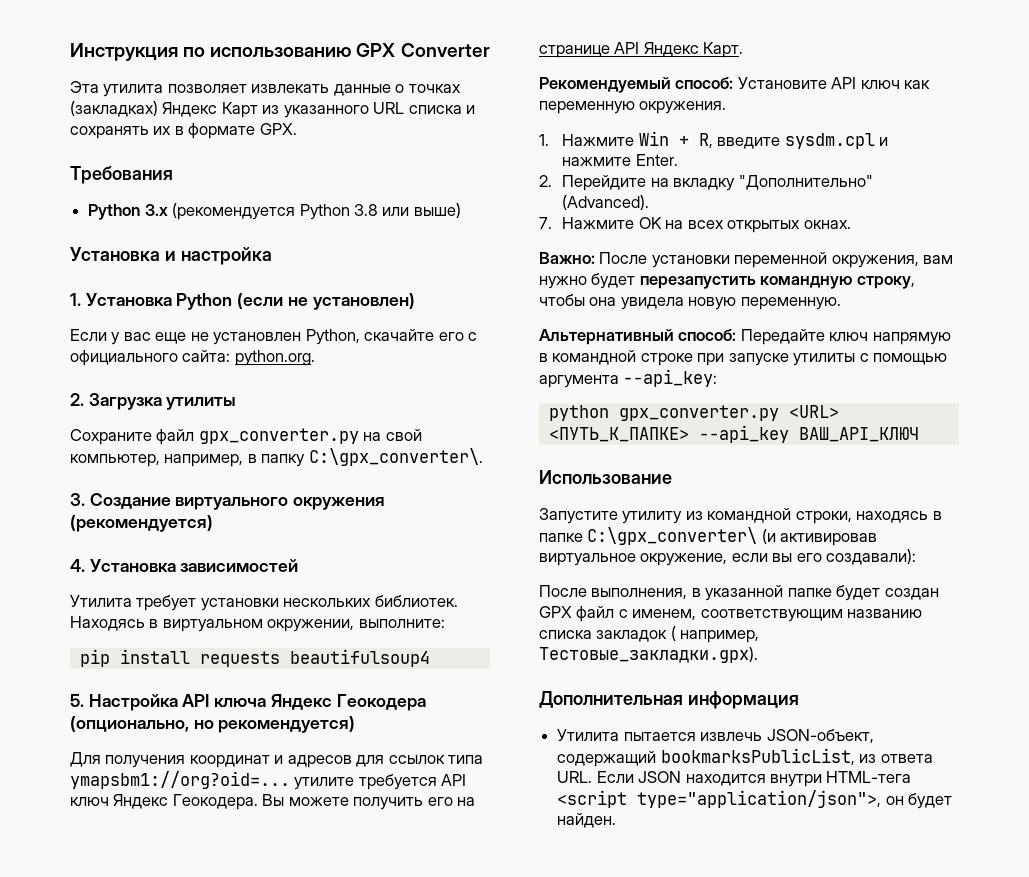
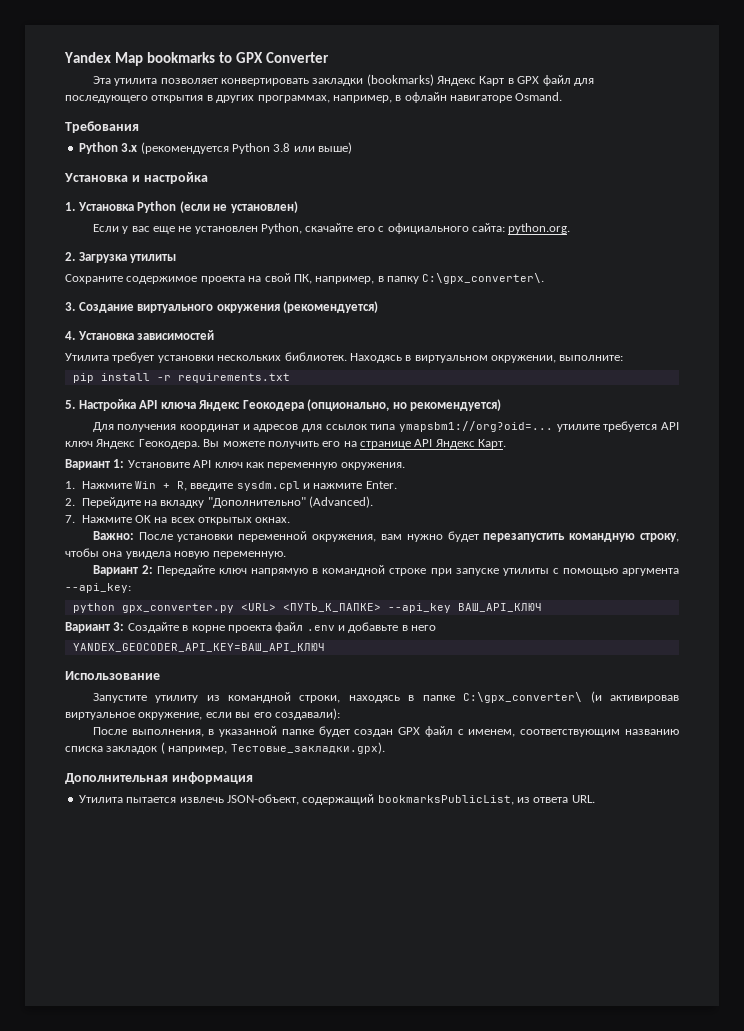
[70,43,352,61] Инструкция по использованию -> [64,52,232,66] Yandex Map bookmarks to
[251,84,461,96] [70,101,476,118] [70,123,297,139] извлекать данные о точках (закладках) Яндекс Карт из указанного URL списка и сохранять их в формате GPX. -> [220,74,594,86] [65,92,563,103] конвертировать закладки (bookmarks) Яндекс Карт в GPX файл для последующего открытия в других программах, например, в офлайн навигаторе Osmand.
[156,428,359,445] файл gpx_converter.py -> [126,276,245,284] содержимое проекта
[70,454,160,467] компьютер, -> [293,274,312,284] ПК,
[199,649,430,667] requests beautifulsoup4 -> [156,373,290,383] -r requirements.txt
[539,77,734,93] Рекомендуемый способ: -> [65,459,125,470] Вариант 1:
[539,329,737,345] Альтернативный способ: -> [92,565,153,576] Вариант 2:
(919, 434) none -> [65,622,437,633] [72,643,325,652] // Вариант 3: Создайте в корне проекта файл .env и добавьте в него // YANDEX_GEOCODER_API_KEY=ВАШ_API_КЛЮЧ
[596,771,912,787] [557,790,953,809] [557,813,617,828] Если JSON находится внутри HTML-тега <script type="application/json">, он будет найден. -> (595, 799) none

